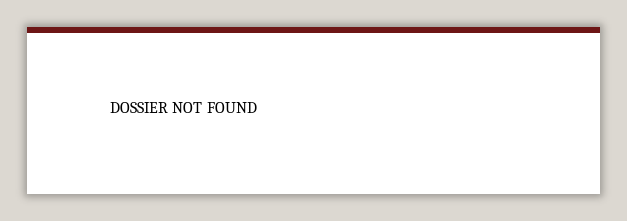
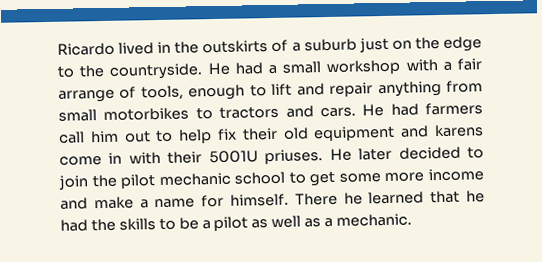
[110,102,257,113] DOSSIER NOT FOUND -> [57,36,482,56] [57,58,482,80] [58,80,484,103] [58,102,483,122] [58,124,485,144] [59,146,485,166] [58,168,484,190] [60,190,486,210] [60,213,413,232] Ricardo lived in the outskirts of a suburb just on the edge to the countryside. He had a small workshop with a fair arrange of tools, enough to lift and repair anything from small motorbikes to tractors and cars. He had farmers call him out to help fix their old equipment and karens come in with their 5001U priuses. He later decided to join the pilot mechanic school to get some more income and make a name for himself. There he learned that he had the skills to be a pilot as well as a mechanic.

